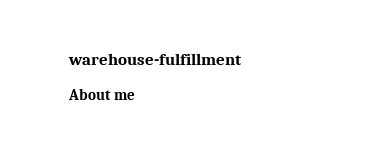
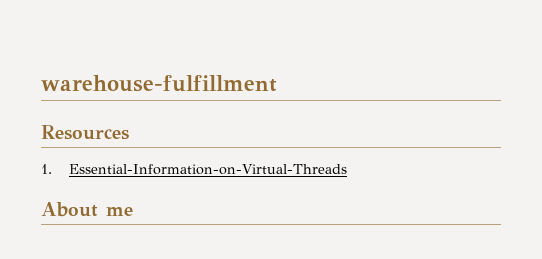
(242, 59) none -> [41,125,129,140] [41,164,347,175] // Resources // 1. Essential-Information-on-Virtual-Threads

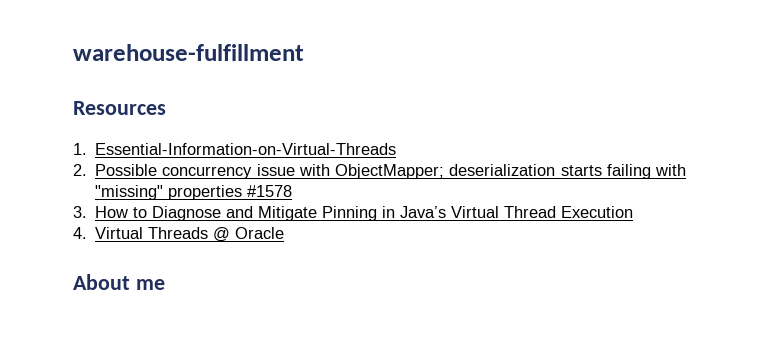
(347, 169) none -> [73,164,686,179] [95,185,293,200] [73,206,634,221] [73,227,285,242] // 2. Possible concurrency issue with ObjectMapper; deserialization starts failing with "missing" properties #1578 // 3. How to Diagnose and Mitigate Pinning in Java’s Virtual Thread Execution // 4. Virtual Threads @ Oracle

